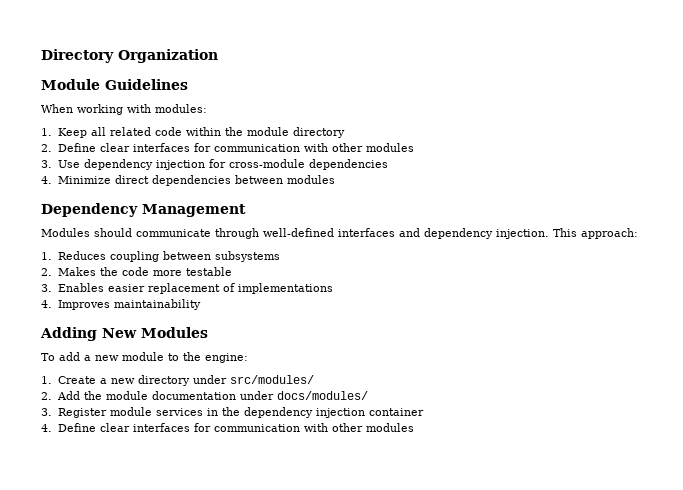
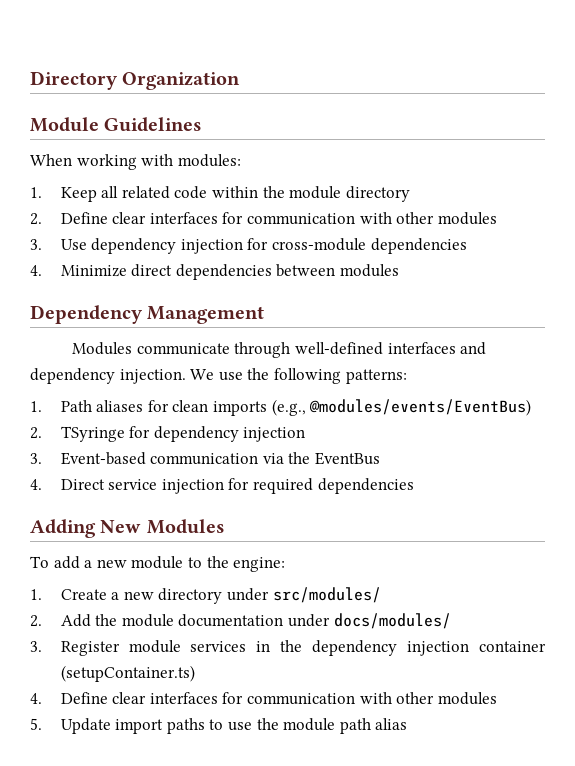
[94,228,132,237] should -> (133, 348) none
[553,228,638,239] [41,251,280,262] [41,267,232,276] [41,283,333,294] [41,299,201,310] This approach: // 1. Reduces coupling between subsystems // 2. Makes the code more testable // 3. Enables easier replacement of implementations // 4. Improves maintainability -> [190,368,407,384] [30,399,532,416] [30,426,306,442] [30,452,380,465] [30,478,414,494] We use the following patterns: // 1. Path aliases for clean imports (e.g., @modules/events/EventBus) // 2. TSyringe for dependency injection // 3. Event-based communication via the EventBus // 4. Direct service injection for required dependencies
(424, 412) none -> [60,665,195,682] (setupContainer.ts)
(414, 427) none -> [30,718,408,734] // 5. Update import paths to use the module path alias

